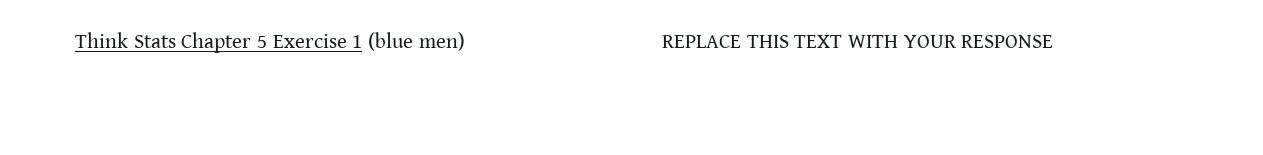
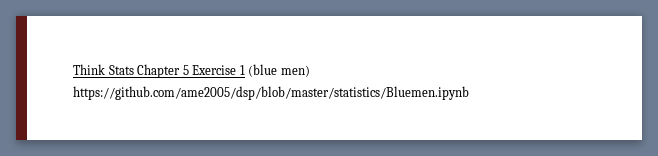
[662,35,1054,48] REPLACE THIS TEXT WITH YOUR RESPONSE -> [73,86,469,100] https://github.com/ame2005/dsp/blob/master/statistics/Bluemen.ipynb

